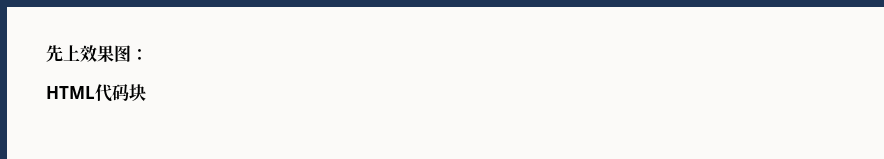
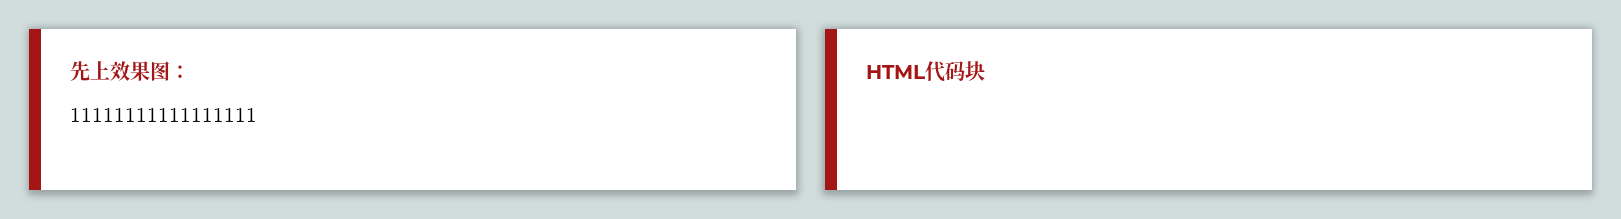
(148, 54) none -> [70,108,257,122] // 11111111111111111

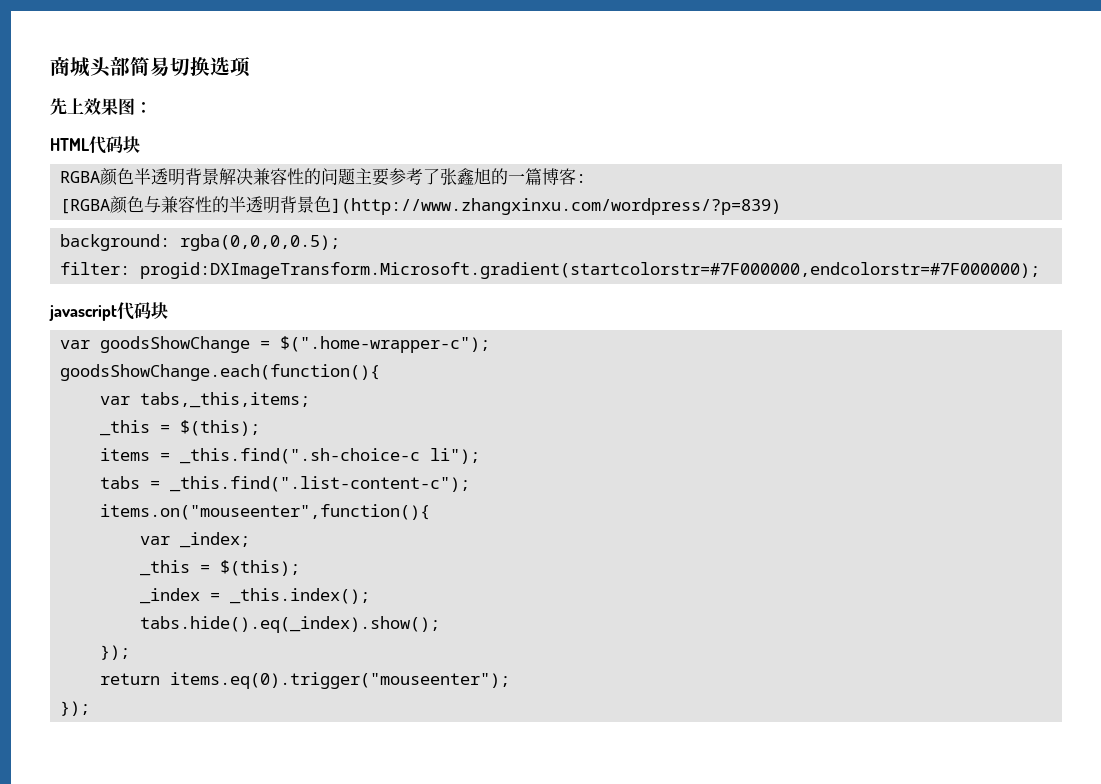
(70, 71) none -> [50,56,251,77] 商城头部简易切换选项 //
[70,108,257,122] // 11111111111111111 -> (152, 107) none
(985, 71) none -> [60,168,587,186] [60,196,782,215] [60,234,341,251] [60,262,1041,279] [49,302,168,321] [60,336,491,353] [60,364,381,381] [100,392,311,408] [100,420,261,436] [100,448,481,464] [100,476,471,492] [100,504,431,520] [140,532,251,548] [140,560,301,576] [140,588,371,604] [140,616,441,633] [100,645,131,660] [100,672,511,689] [60,701,91,716] // RGBA颜色半透明背景解决兼容性的问题主要参考了张鑫旭的一篇博客: // [RGBA颜色与兼容性的半透明背景色](http://www.zhangxinxu.com/wordpress/?p=839) // background: rgba(0,0,0,0.5); // filter: progid:DXImageTransform.Microsoft.gradient(startcolorstr=#7F000000,endcolorstr=#7F000000); // javascript代码块 // var goodsShowChange = $(".home-wrapper-c"); // goodsShowChange.each(function(){ // var tabs,_this,items; // _this = $(this); // items = _this.find(".sh-choice-c li"); // tabs = _this.find(".list-content-c"); // items.on("mouseenter",function(){ // var _index; // _this = $(this); // _index = _this.index(); // tabs.hide().eq(_index).show(); // }); // return items.eq(0).trigger("mouseenter"); // });

